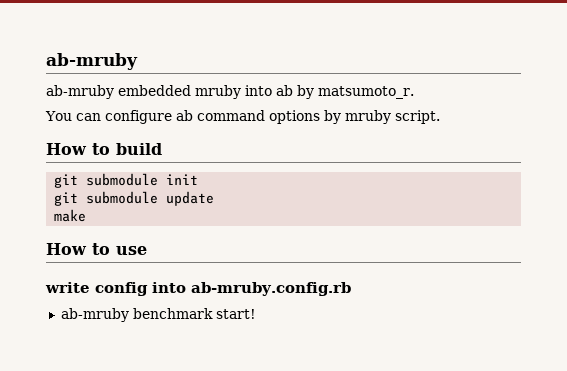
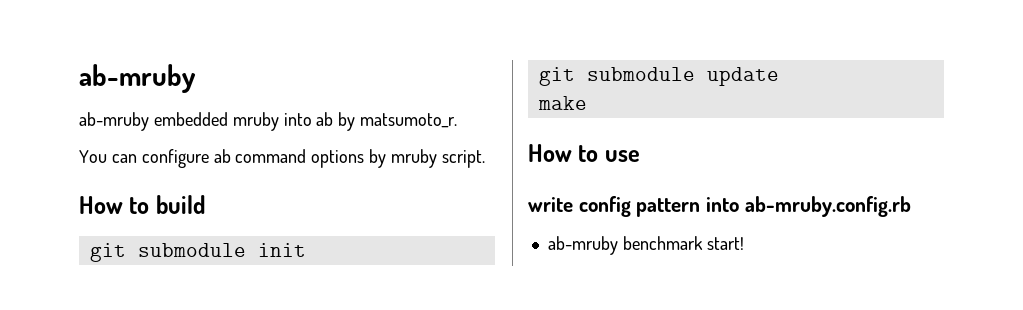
(148, 289) none -> [636,198,701,217] pattern

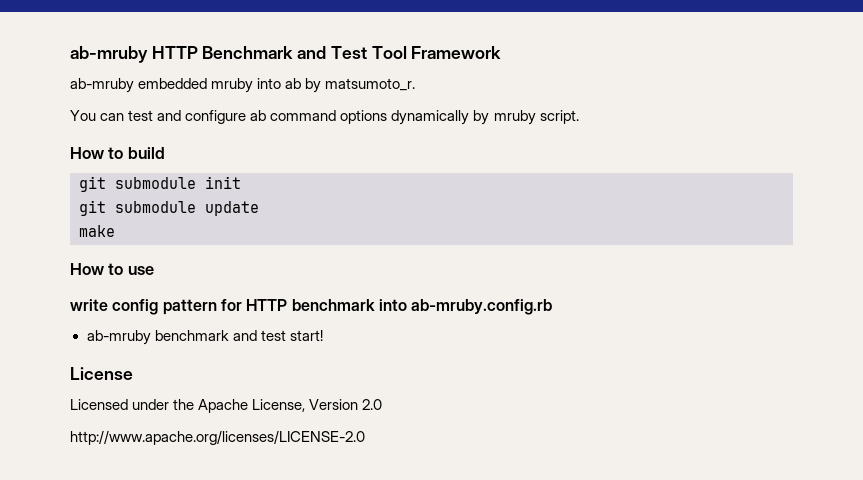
[79,64,196,93] ab-mruby -> [70,46,502,63] ab-mruby HTTP Benchmark and Test Tool Framework
(137, 158) none -> [128,110,182,121] test and
(365, 159) none -> [391,110,470,125] dynamically
(701, 207) none -> [220,299,375,311] for HTTP benchmark
(703, 243) none -> [232,330,286,341] and test
(744, 243) none -> [70,367,133,380] [70,399,383,413] [70,430,365,445] // License // Licensed under the Apache License, Version 2.0 // http://www.apache.org/licenses/LICENSE-2.0

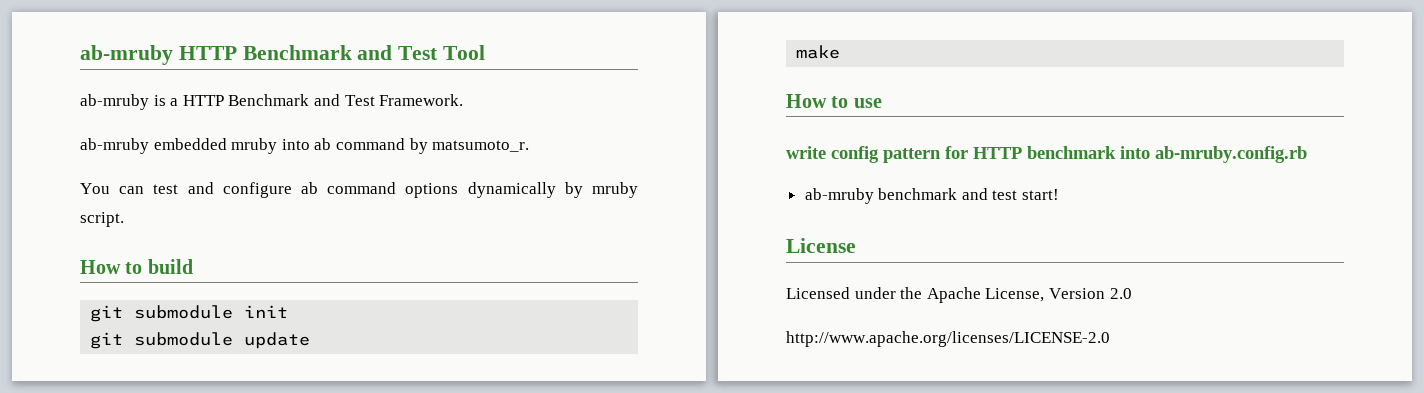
[411,46,502,59] Framework -> [80,94,464,110] // ab-mruby is a HTTP Benchmark and Test Framework.
(302, 83) none -> [335,138,405,150] command

